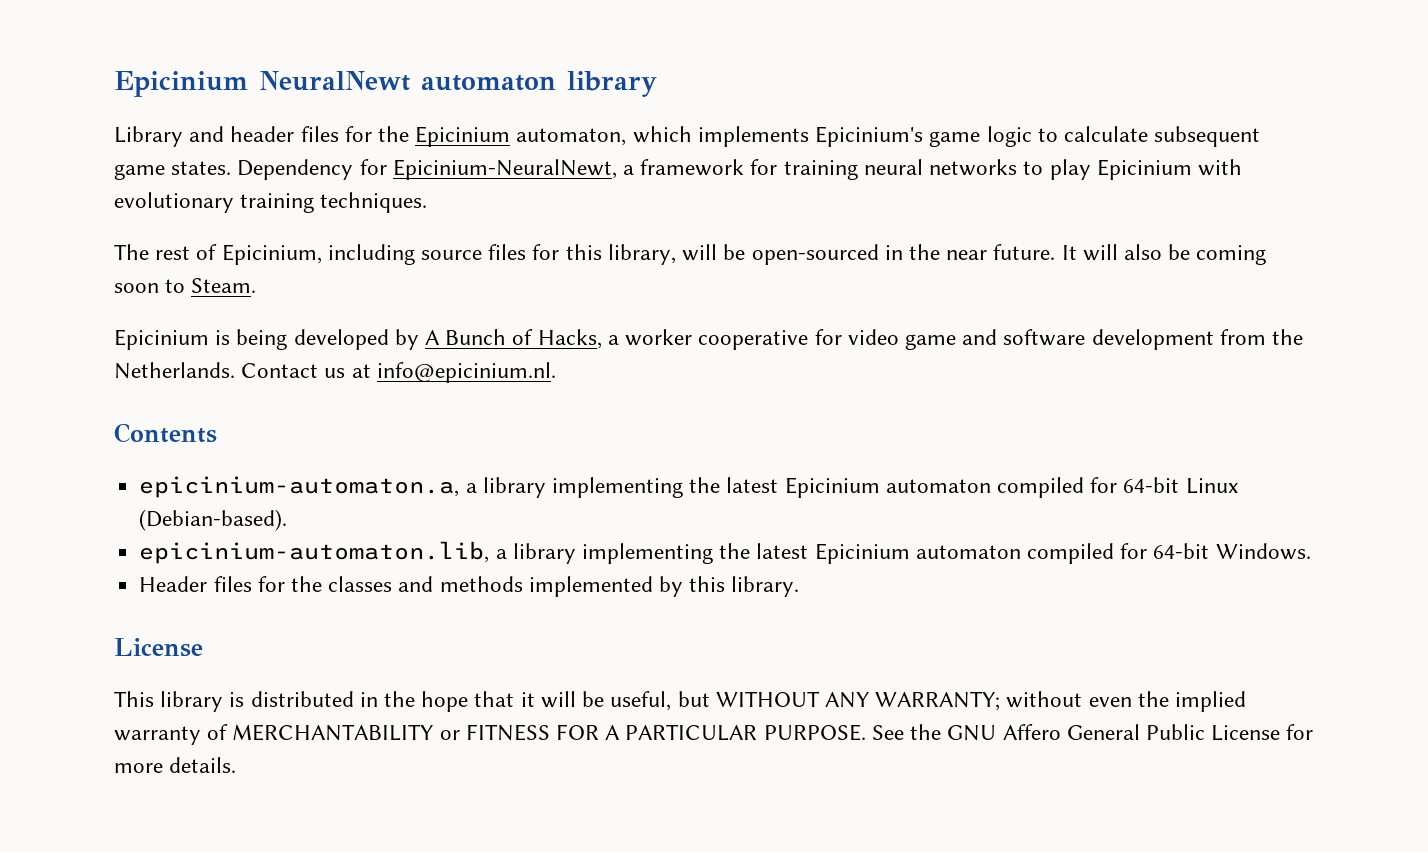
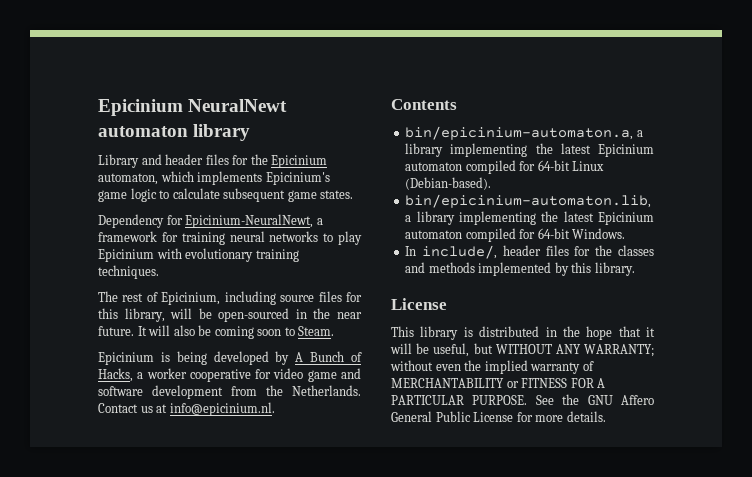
(232, 168) none -> (354, 194) //
[139,476,460,498] epicinium-automaton.a, -> [405,126,634,140] bin/epicinium-automaton.a,
[139,541,490,564] epicinium-automaton.lib, -> [405,194,652,208] bin/epicinium-automaton.lib,
[139,576,208,592] Header -> [405,245,541,259] In include/, header

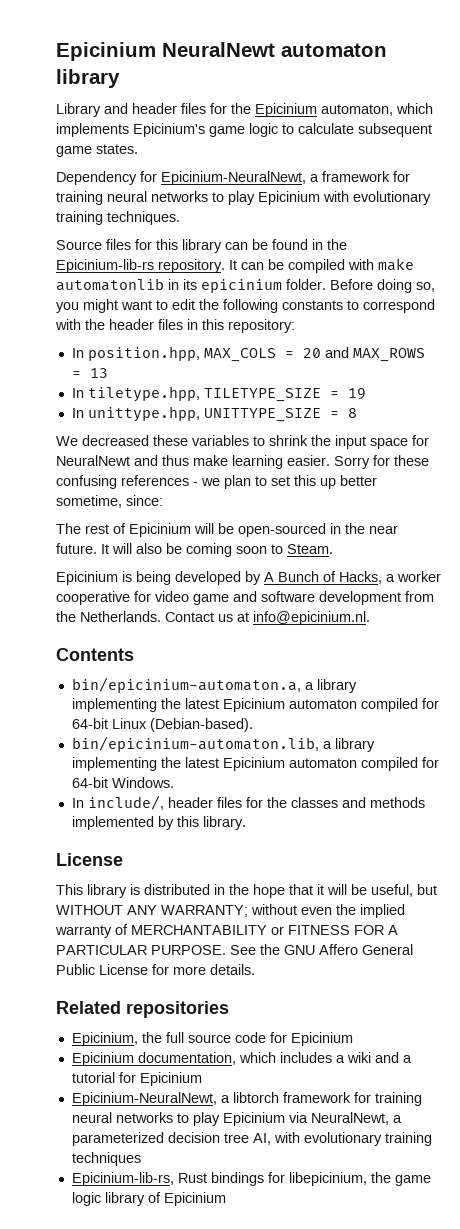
[98,291,362,305] [98,308,165,322] The rest of Epicinium, including source files for this library, -> [56,239,347,253] [56,258,414,273] [56,278,435,293] [56,299,435,313] [55,319,295,333] [71,346,425,362] [71,368,108,378] [71,386,366,402] [71,406,357,422] [56,435,429,449] [56,455,429,469] [56,475,377,489] [56,495,163,508] [56,523,191,537] Source files for this library can be found in the Epicinium-lib-rs repository. It can be compiled with make automatonlib in its epicinium folder. Before doing so, you might want to edit the following constants to correspond with the header files in this repository: // In position.hpp, MAX_COLS = 20 and MAX_ROWS = 13 // In tiletype.hpp, TILETYPE_SIZE = 19 // In unittype.hpp, UNITTYPE_SIZE = 8 // We decreased these variables to shrink the input space for NeuralNewt and thus make learning easier. Sorry for these confusing references - we plan to set this up better sometime, since: // The rest of Epicinium
(606, 416) none -> [56,1001,229,1018] [71,1032,353,1046] [71,1052,412,1066] [71,1072,202,1086] [71,1092,422,1106] [71,1112,402,1126] [71,1132,432,1146] [71,1152,141,1166] [71,1172,431,1186] [71,1192,226,1206] // Related repositories // Epicinium, the full source code for Epicinium // Epicinium documentation, which includes a wiki and a tutorial for Epicinium // Epicinium-NeuralNewt, a libtorch framework for training neural networks to play Epicinium via NeuralNewt, a parameterized decision tree AI, with evolutionary training techniques // Epicinium-lib-rs, Rust bindings for libepicinium, the game logic library of Epicinium

